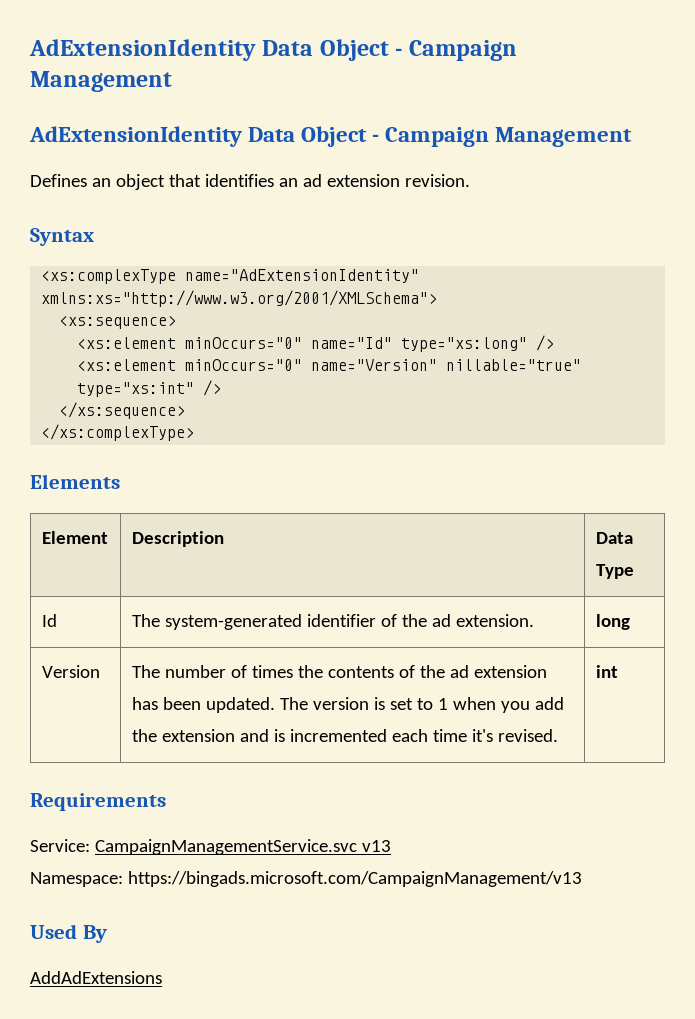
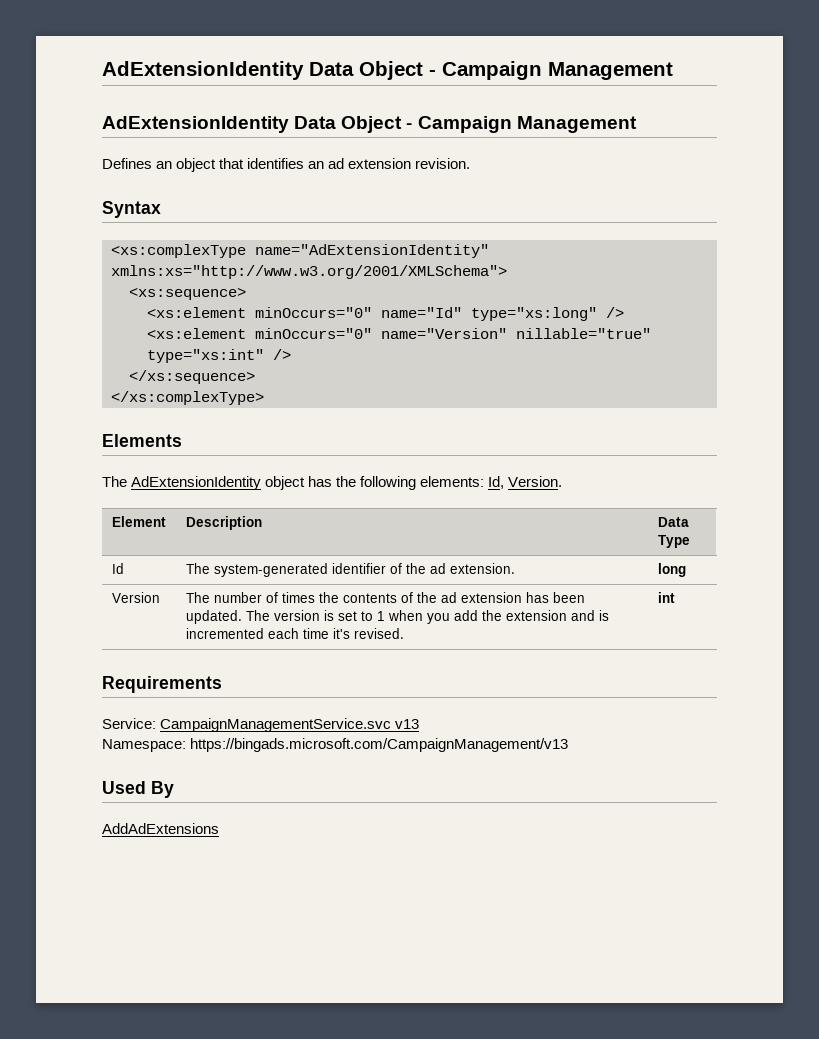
(120, 481) none -> [102,476,563,490] // The AdExtensionIdentity object has the following elements: Id, Version.

